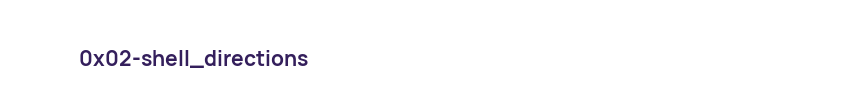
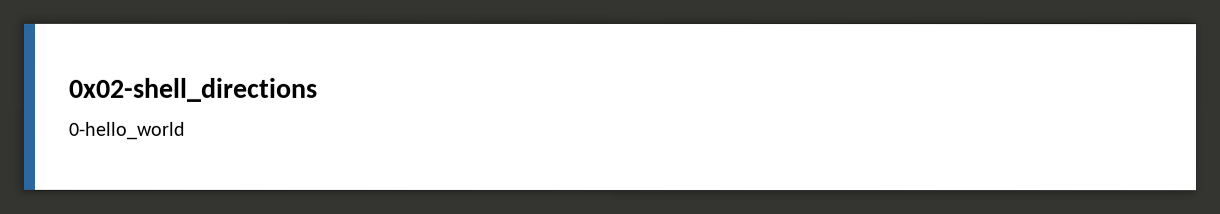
(308, 59) none -> [68,121,185,140] // 0-hello_world

